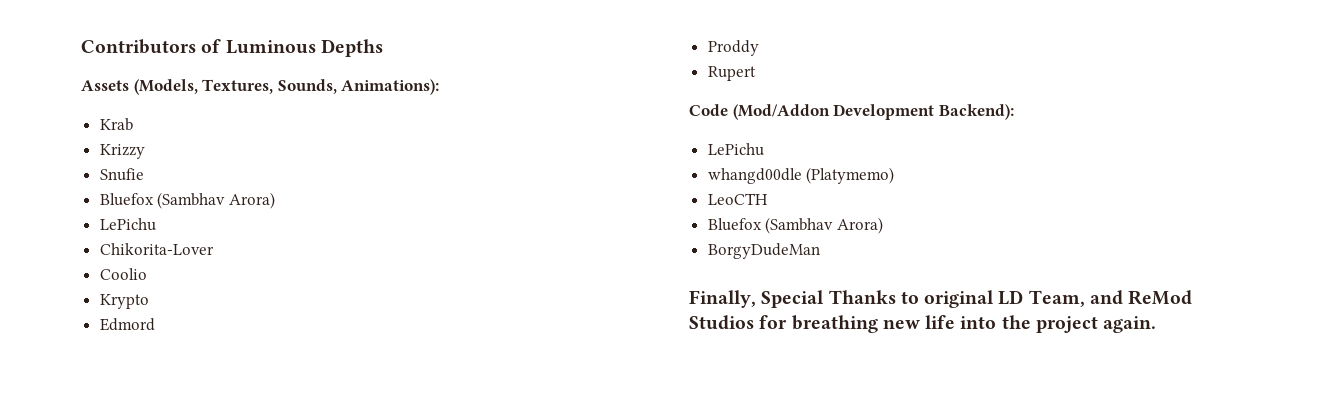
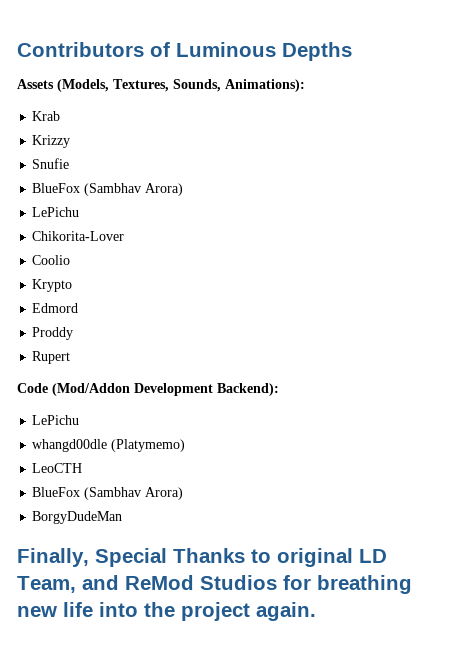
[99,193,154,206] Bluefox -> [32,183,81,193] BlueFox
[707,218,762,231] Bluefox -> [32,487,81,497] BlueFox

